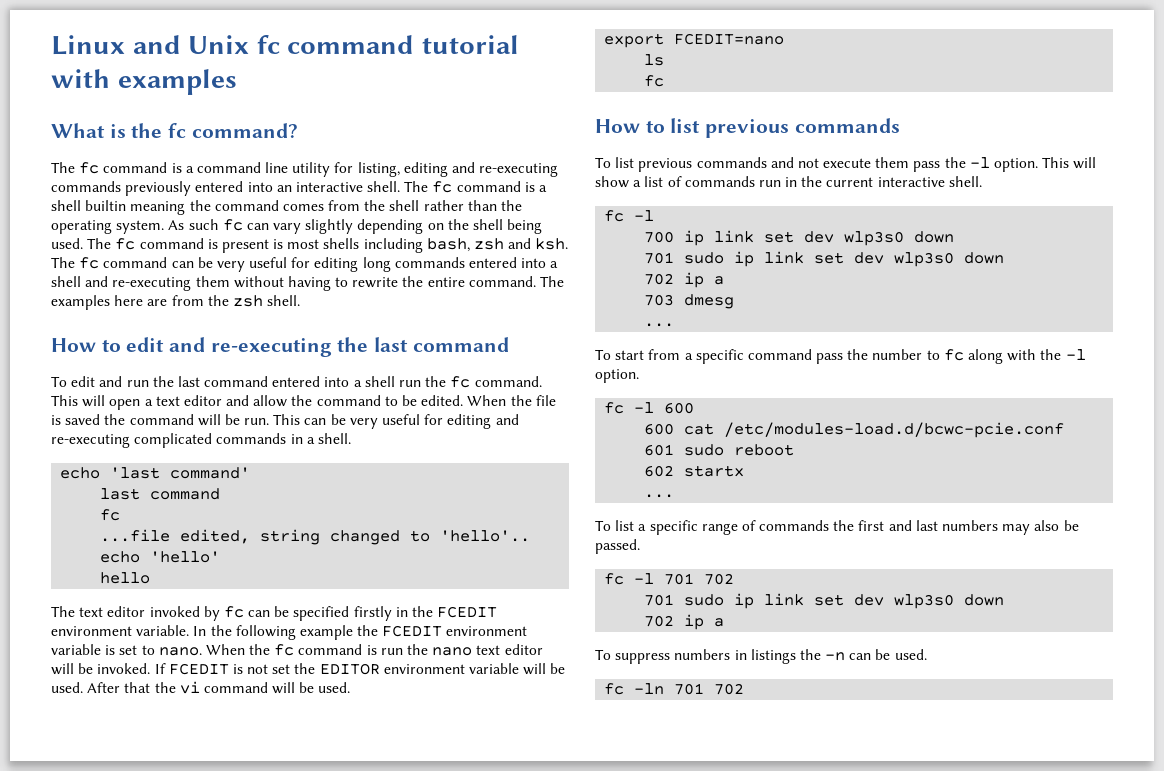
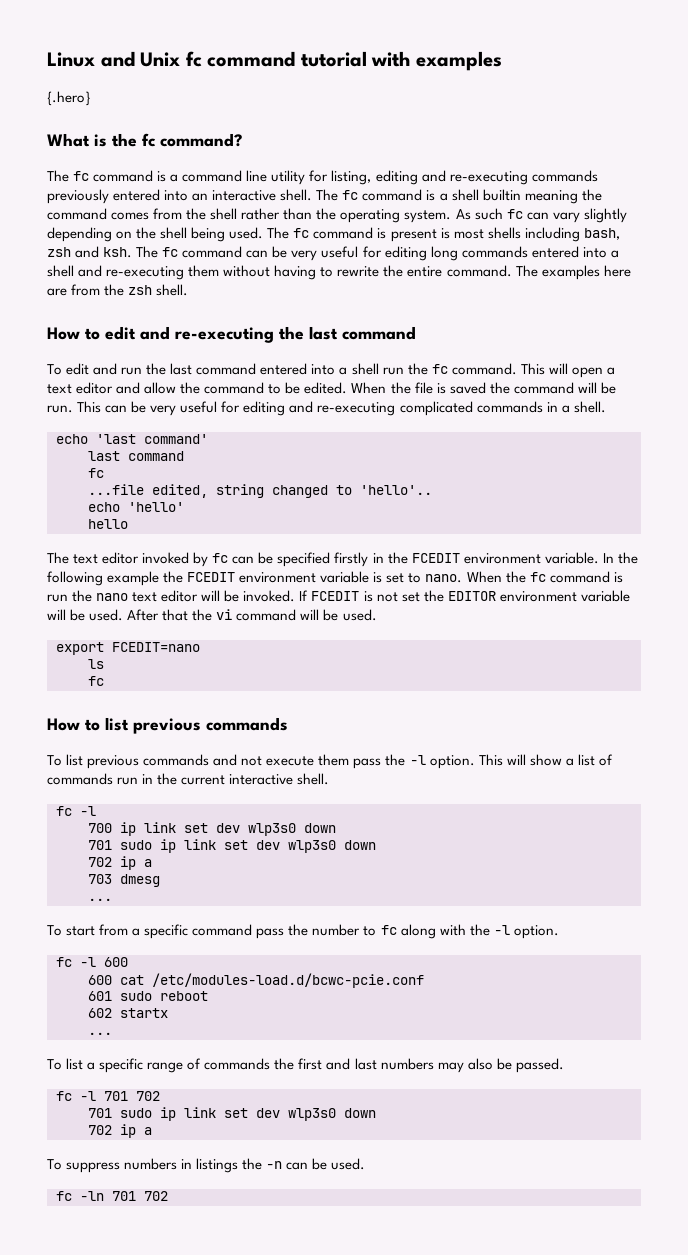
(237, 82) none -> [47,91,91,106] // {.hero}

